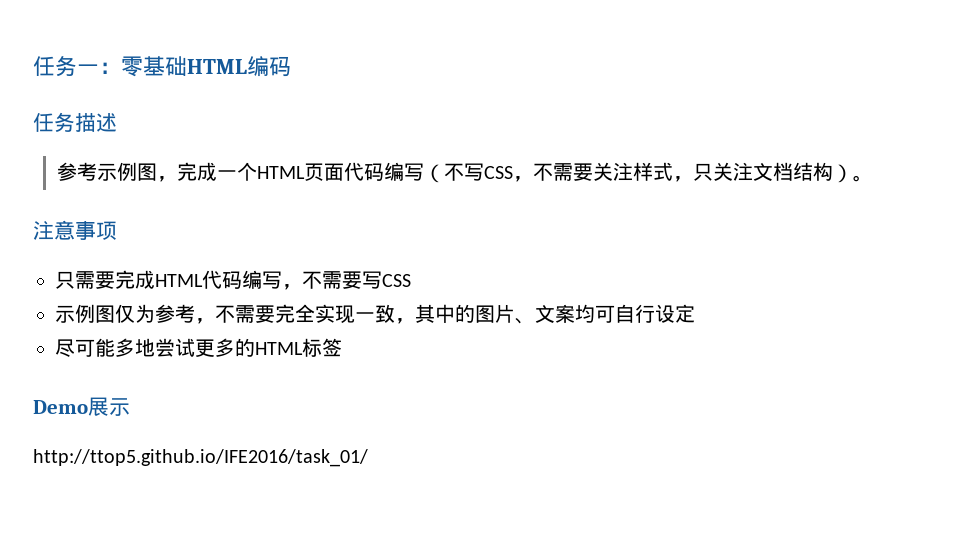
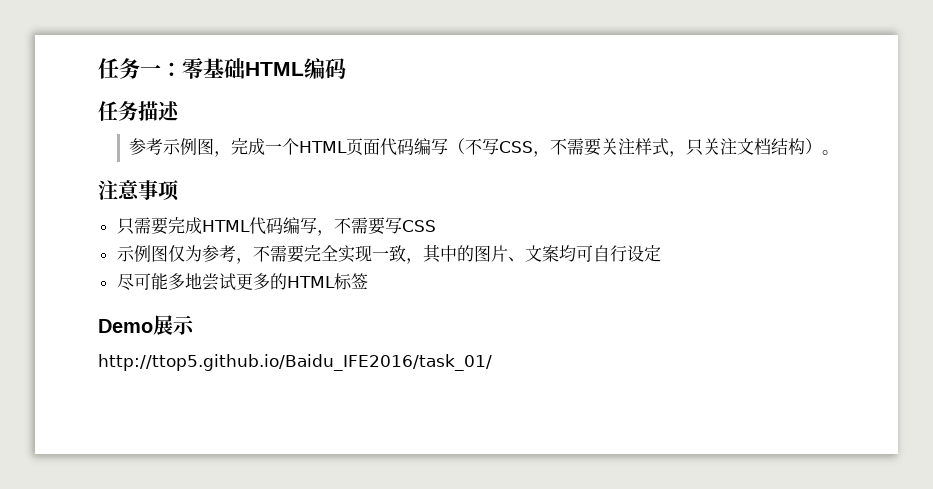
[33,449,368,467] http://ttop5.github.io/IFE2016/task_01/ -> [98,354,492,371] http://ttop5.github.io/Baidu_IFE2016/task_01/

